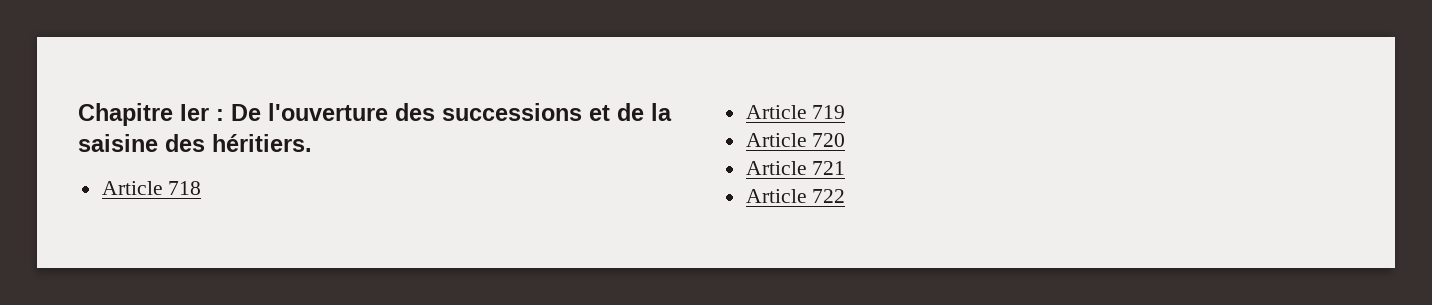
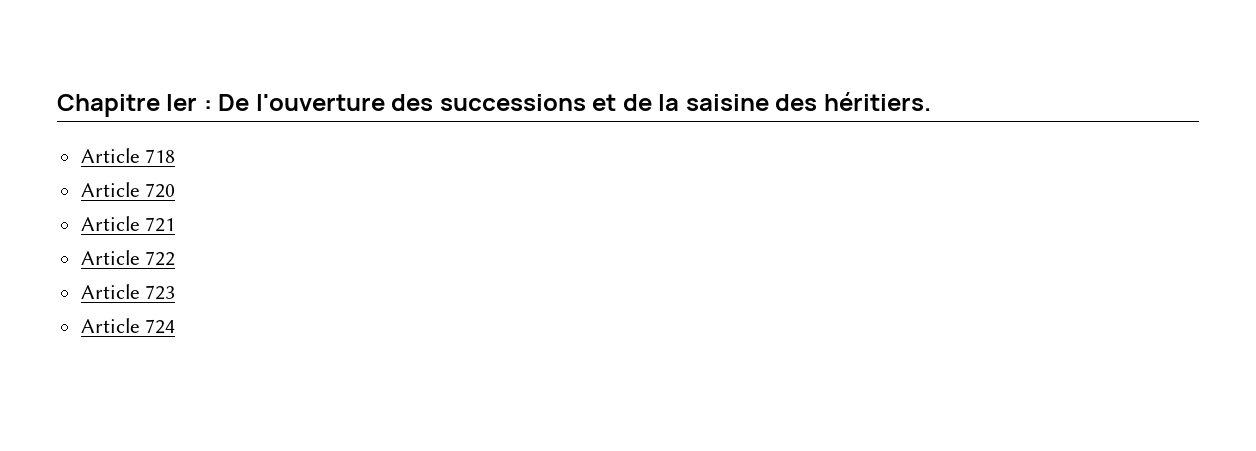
[745,105,846,119] // Article 719 -> (176, 156) none
(846, 196) none -> [80,284,176,300] [80,318,176,334] // Article 723 // Article 724

